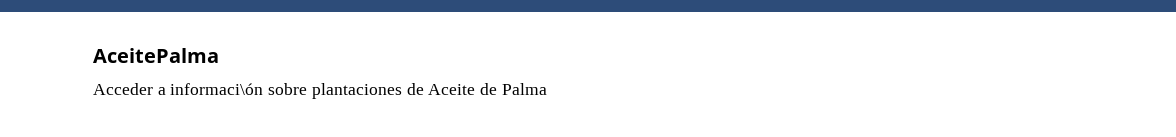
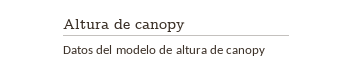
[93,48,219,63] [93,83,547,99] AceitePalma // Acceder a informaci\ón sobre plantaciones de Aceite de Palma -> [63,19,185,32] [63,45,266,56] Altura de canopy // Datos del modelo de altura de canopy

